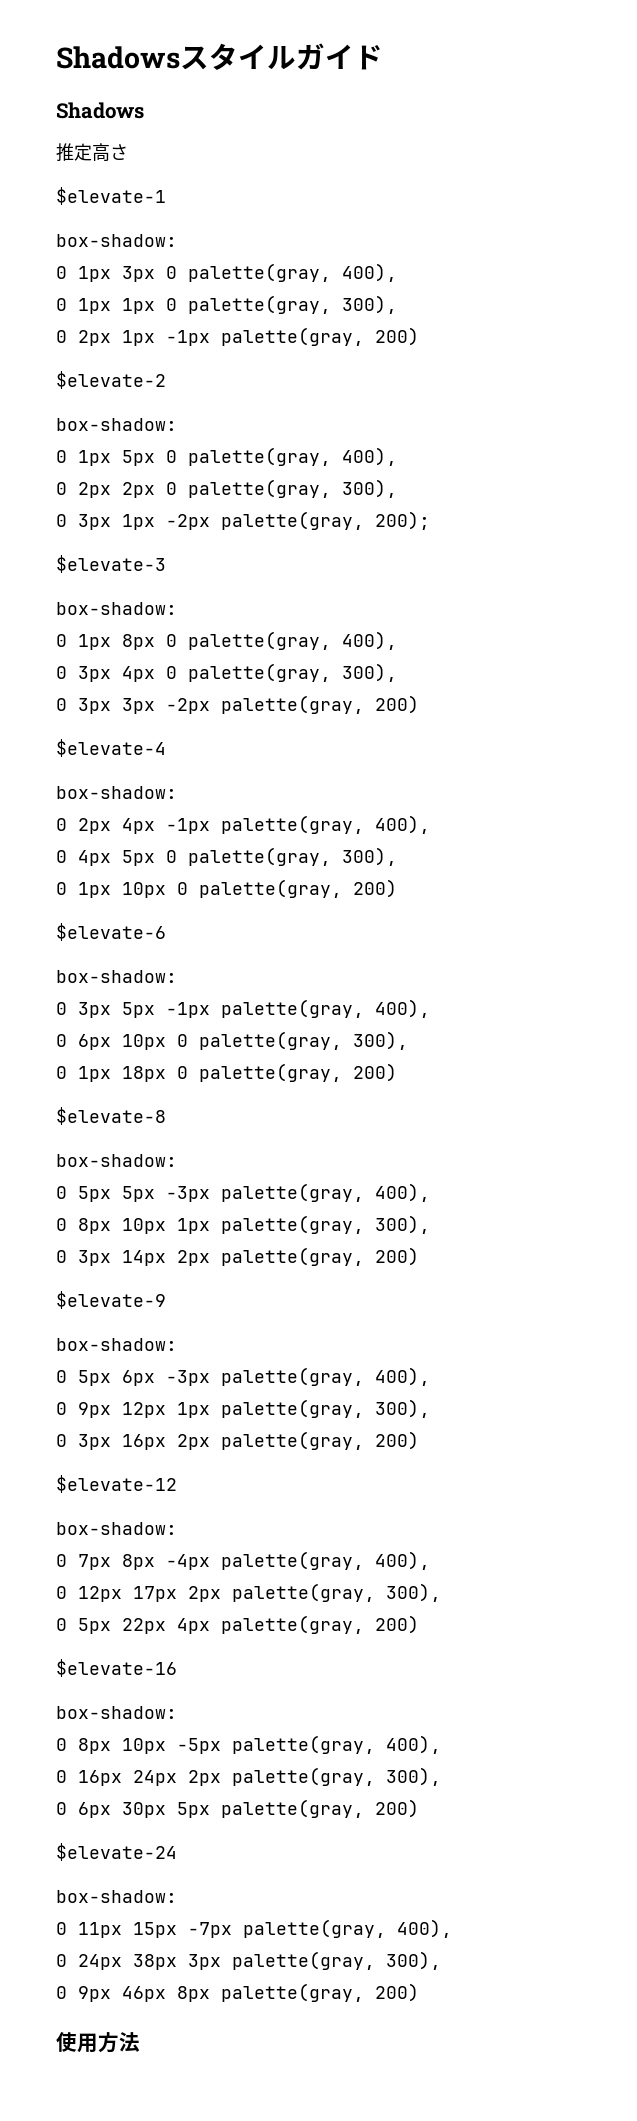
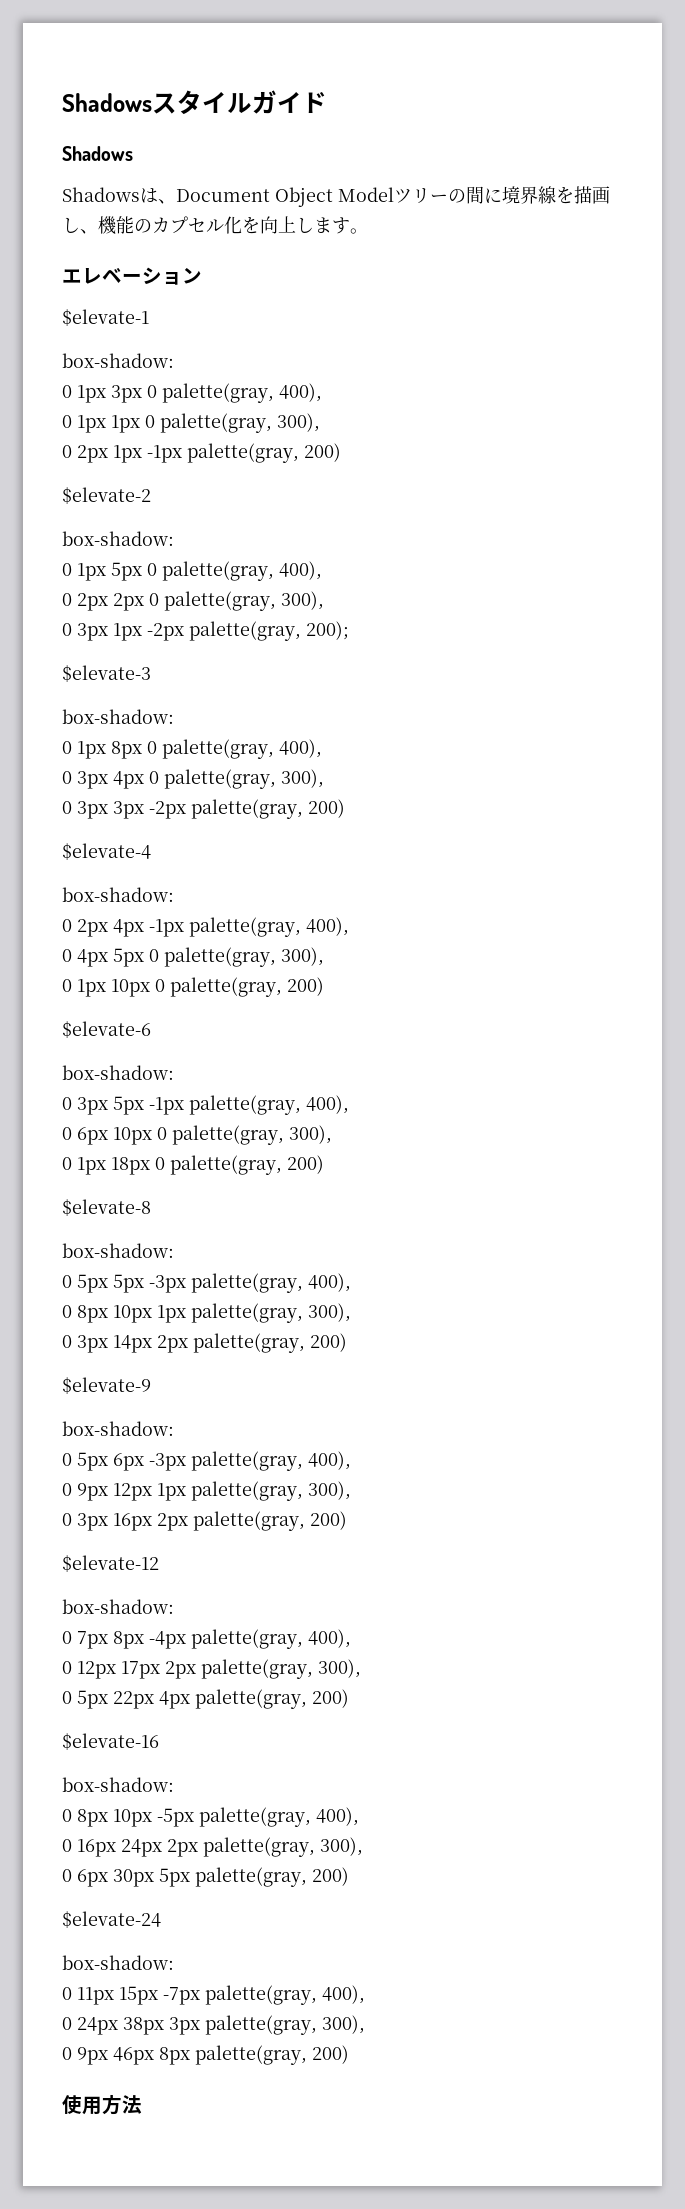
[56,143,128,162] 推定高さ -> [62,186,610,207] [62,216,368,235] [62,267,202,285] Shadowsは、Document Object Modelツリーの間に境界線を描画し、機能のカプセル化を向上します。 // エレベーション

